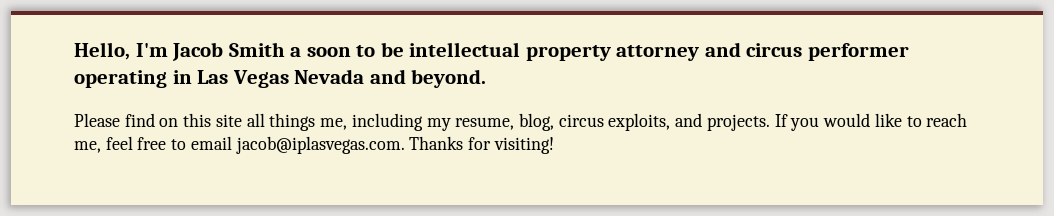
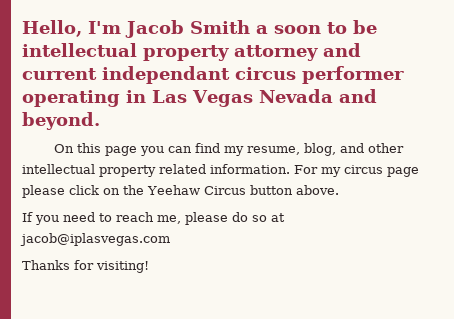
(741, 49) none -> [22,66,230,84] current independant
[74,113,968,131] [74,136,405,154] Please find on this site all things me, including my resume, blog, circus exploits, and projects. If you would like to reach me, feel free to email jacob@iplasvegas.com. -> [54,143,405,156] [22,164,419,177] [22,185,339,198] [22,212,285,225] [20,233,170,246] On this page you can find my resume, blog, and other intellectual property related information. For my circus page please click on the Yeehaw Circus button above. // If you need to reach me, please do so at jacob@iplasvegas.com //

